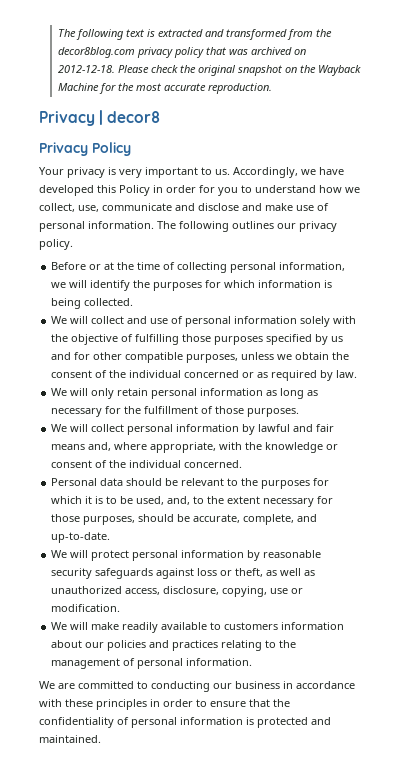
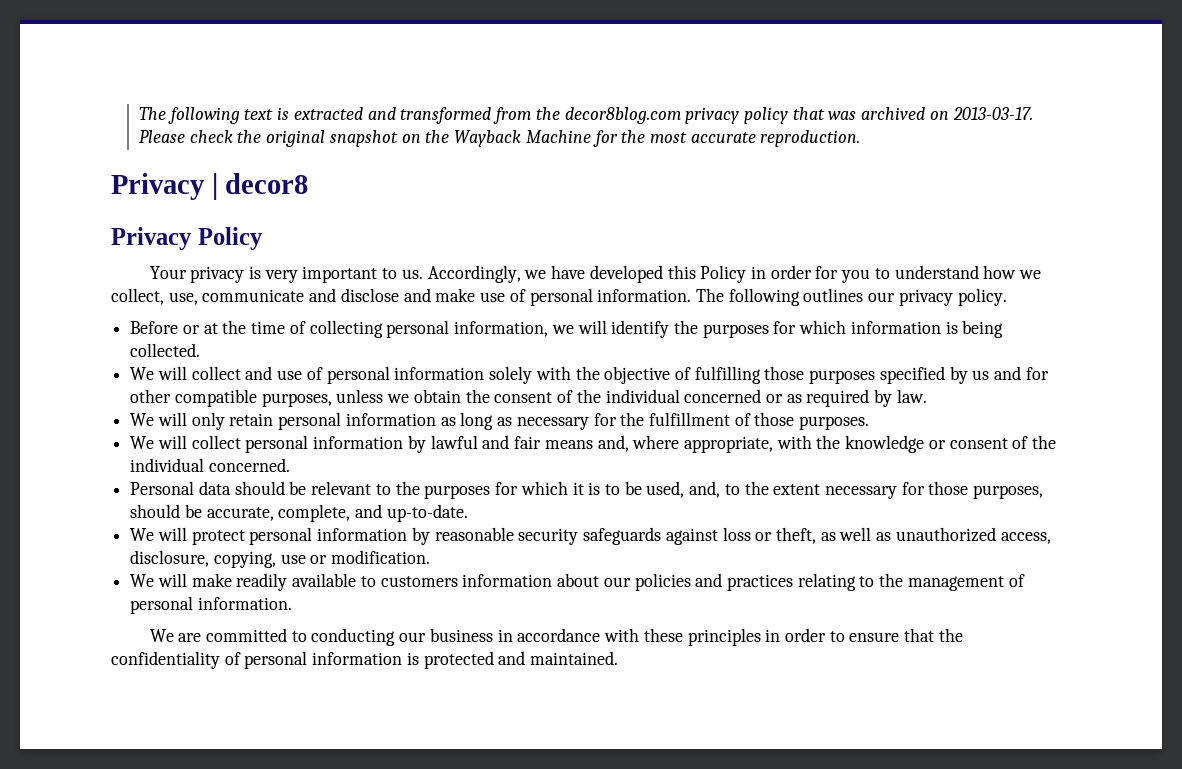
[57,65,115,73] 2012-12-18. -> [952,107,1033,120] 2013-03-17.

